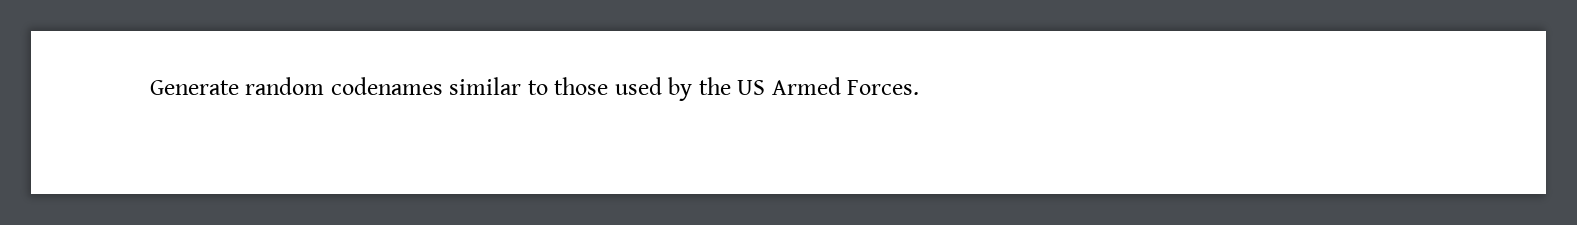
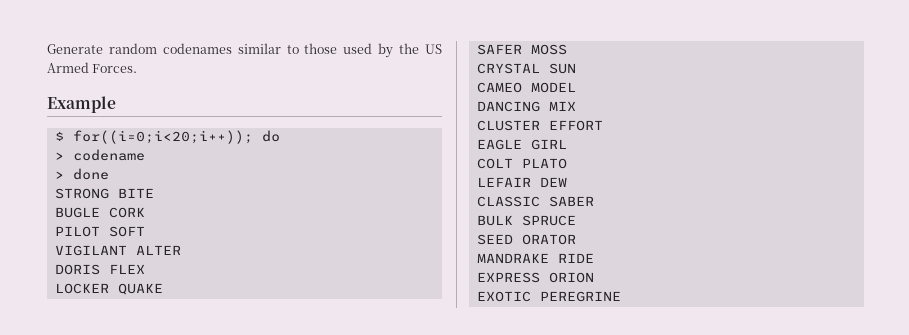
(920, 87) none -> [47,96,116,113] [54,130,280,144] [54,149,145,161] [54,168,109,180] [54,188,154,199] [54,207,145,218] [54,226,145,237] [54,245,181,256] [54,264,145,275] [54,283,163,295] [476,44,567,55] [476,63,576,74] [476,82,576,93] [476,101,576,112] [476,120,603,131] [476,139,567,150] [476,158,567,169] [476,177,567,187] [476,196,594,207] [476,215,576,226] [476,234,576,245] [476,253,594,263] [476,272,594,283] [476,291,621,302] // Example // $ for((i=0;i<20;i++)); do // > codename // > done // STRONG BITE // BUGLE CORK // PILOT SOFT // VIGILANT ALTER // DORIS FLEX // LOCKER QUAKE // SAFER MOSS // CRYSTAL SUN // CAMEO MODEL // DANCING MIX // CLUSTER EFFORT // EAGLE GIRL // COLT PLATO // LEFAIR DEW // CLASSIC SABER // BULK SPRUCE // SEED ORATOR // MANDRAKE RIDE // EXPRESS ORION // EXOTIC PEREGRINE

